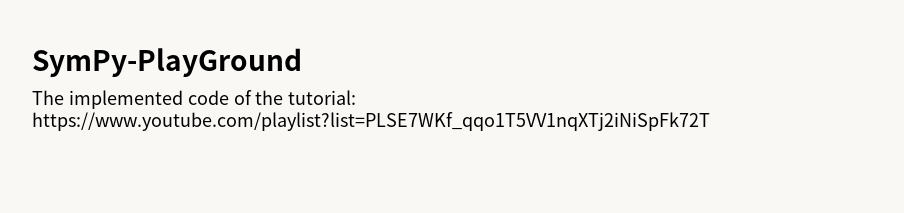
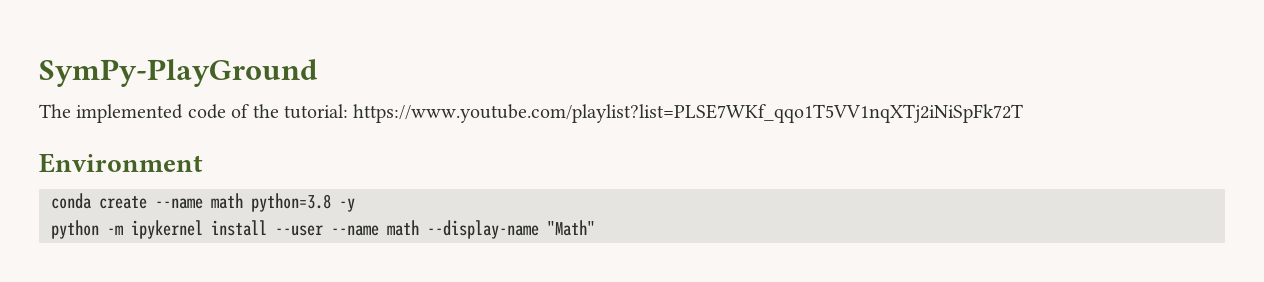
(710, 121) none -> [39,153,203,173] [51,193,355,212] [51,220,595,239] // Environment // conda create --name math python=3.8 -y // python -m ipykernel install --user --name math --display-name "Math"

